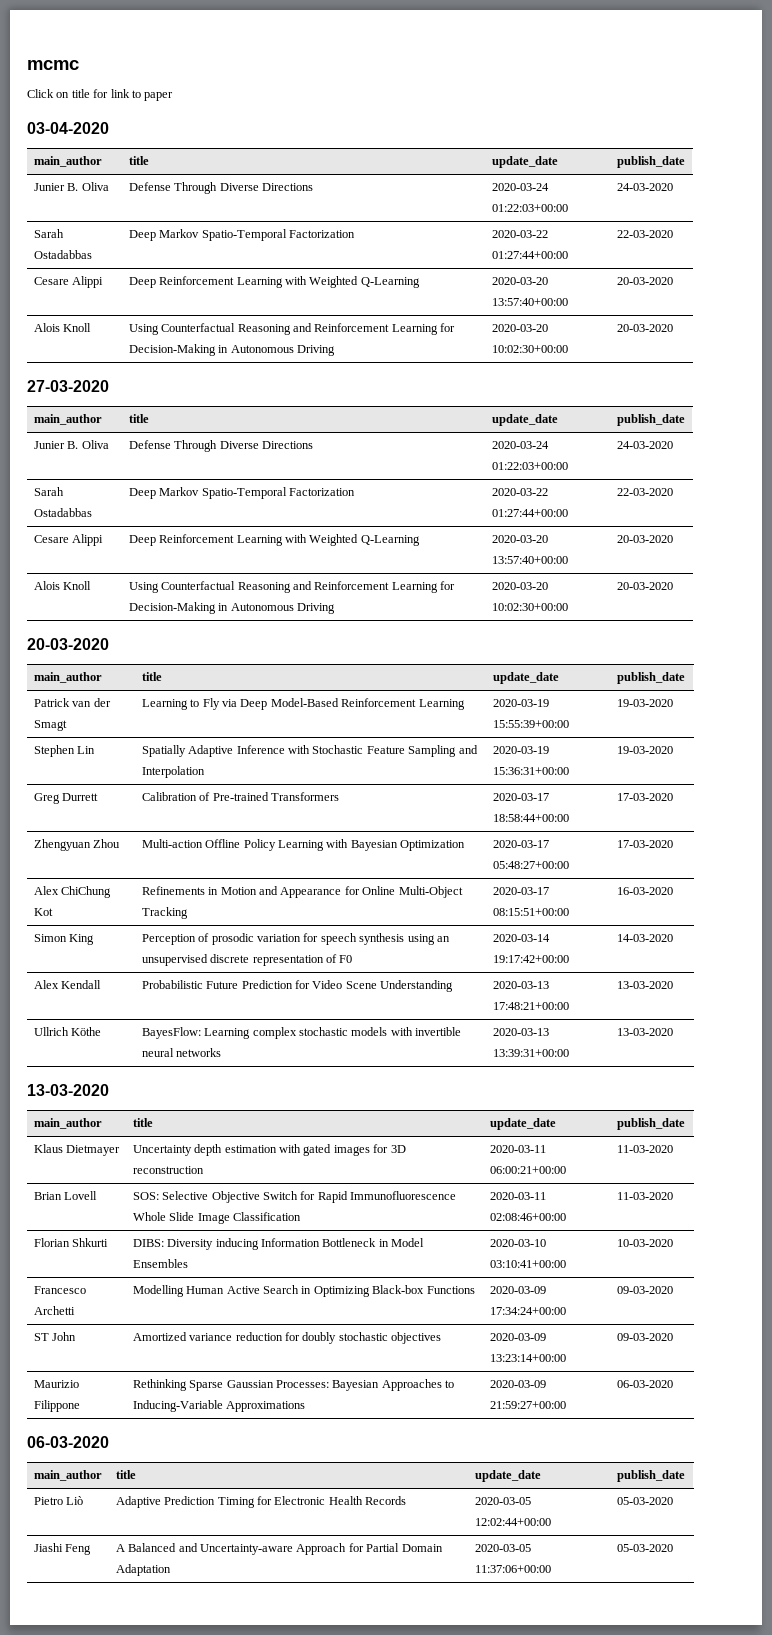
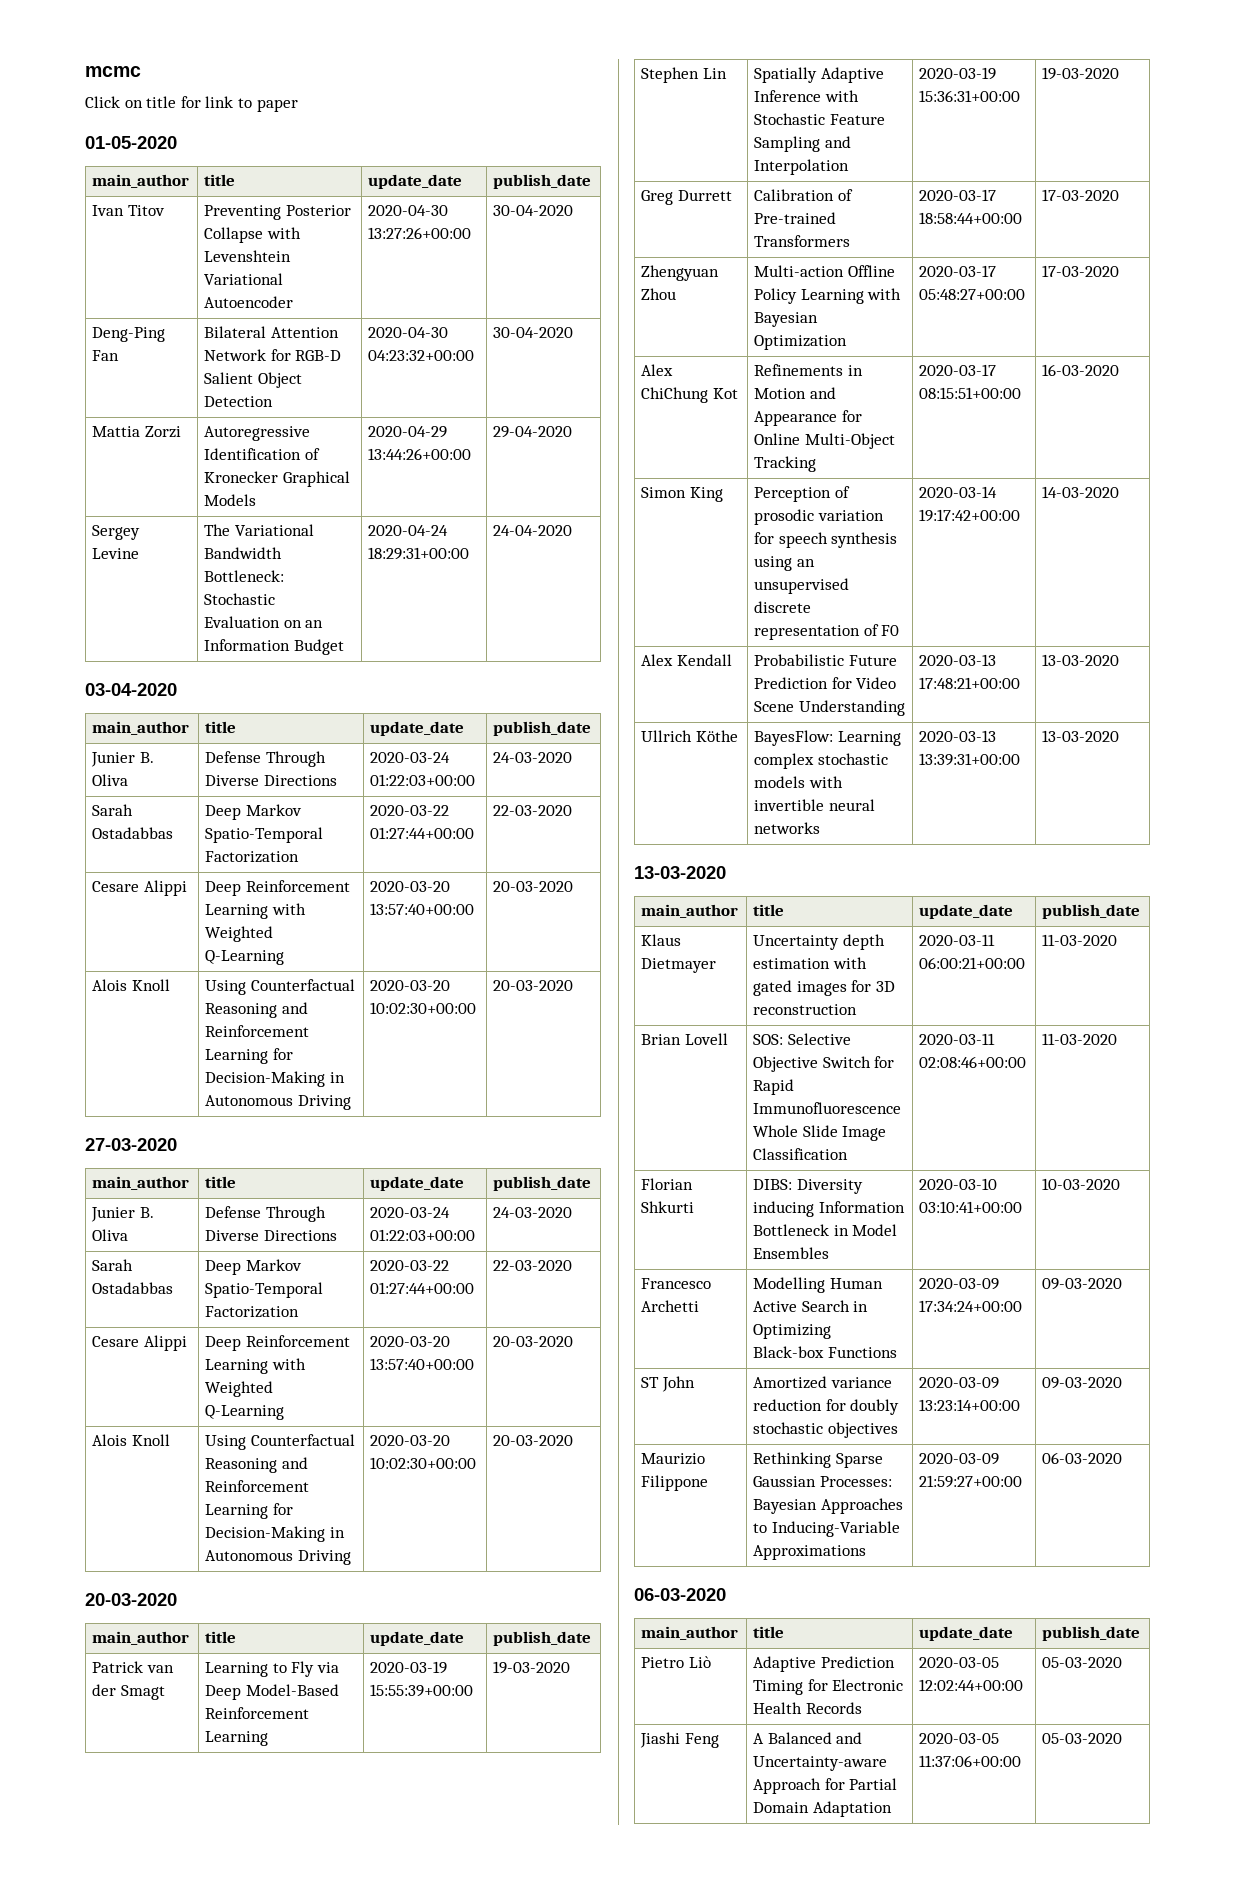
(174, 96) none -> [85,136,177,149] [92,174,190,188] [204,174,236,186] [368,174,463,189] [493,174,592,189] [92,205,165,216] [204,205,351,220] [204,227,301,243] [204,250,292,262] [204,273,284,285] [204,296,294,308] [368,205,449,216] [368,227,472,239] [493,205,574,216] [92,327,166,342] [92,350,120,361] [204,326,339,338] [204,349,342,361] [204,372,302,388] [204,396,274,407] [368,327,449,338] [368,350,475,361] [493,327,574,338] [92,426,181,438] [204,426,311,441] [204,448,320,460] [204,471,350,487] [204,494,257,506] [368,426,448,438] [368,448,472,460] [493,426,573,438] [92,525,141,540] [92,548,140,559] [204,524,314,536] [204,547,283,559] [204,570,285,582] [204,593,276,605] [204,616,324,628] [204,639,344,655] [368,525,449,536] [368,547,470,560] [493,525,573,536] // 01-05-2020 // main_author | title | update_date | publish_date // Ivan Titov | Preventing Posterior Collapse with Levenshtein Variational Autoencoder | 2020-04-30 13:27:26+00:00 | 30-04-2020 // Deng-Ping Fan | Bilateral Attention Network for RGB-D Salient Object Detection | 2020-04-30 04:23:32+00:00 | 30-04-2020 // Mattia Zorzi | Autoregressive Identification of Kronecker Graphical Models | 2020-04-29 13:44:26+00:00 | 29-04-2020 // Sergey Levine | The Variational Bandwidth Bottleneck: Stochastic Evaluation on an Information Budget | 2020-04-24 18:29:31+00:00 | 24-04-2020

